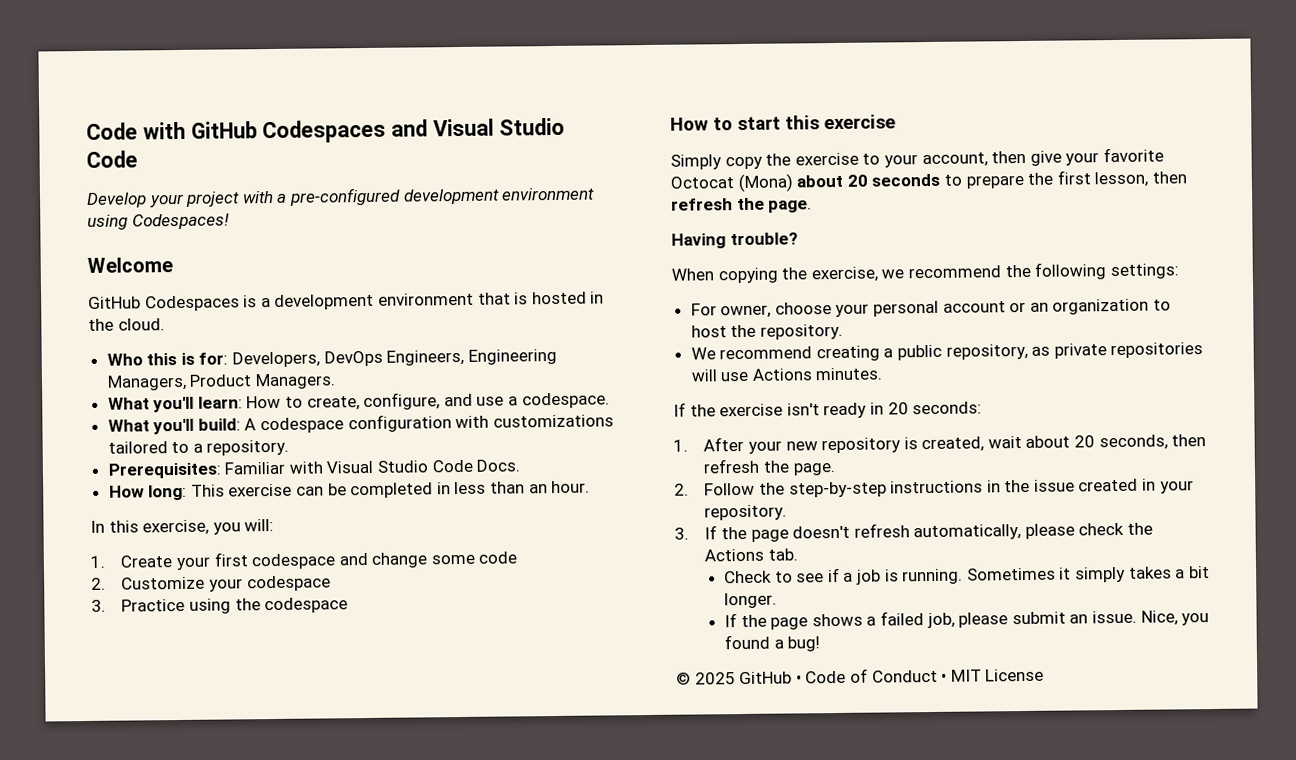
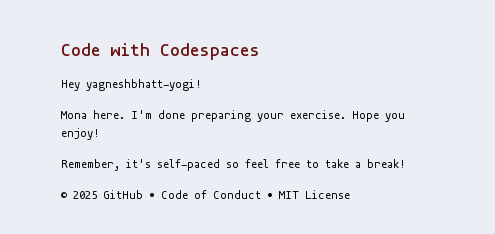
[190,117,565,144] [86,150,138,168] [86,187,596,208] [87,213,230,230] [87,257,173,273] [88,291,605,312] [88,318,165,331] [106,348,557,368] [106,373,336,391] [107,392,610,413] [107,414,614,435] [107,439,290,456] [107,459,521,479] [108,480,591,501] [90,518,275,536] [90,551,518,571] [91,575,331,592] [91,597,349,614] [670,114,896,131] [670,147,1164,170] [670,170,1187,193] [671,197,813,213] [671,232,798,249] [671,262,1179,284] [690,298,1172,319] [690,323,843,340] [690,342,1204,362] [690,367,884,382] [673,401,983,419] [673,434,1207,454] [703,458,836,476] [674,478,1194,498] [704,504,788,521] [674,522,1154,542] [704,548,798,562] [724,566,1210,585] [724,592,778,609] [724,610,1210,630] [724,634,821,652] GitHub Codespaces and Visual Studio Code // Develop your project with a pre-configured development environment using Codespaces! // Welcome // GitHub Codespaces is a development environment that is hosted in the cloud. // Who this is for: Developers, DevOps Engineers, Engineering Managers, Product Managers. // What you'll learn: How to create, configure, and use a codespace. // What you'll build: A codespace configuration with customizations tailored to a repository. // Prerequisites: Familiar with Visual Studio Code Docs. // How long: This exercise can be completed in less than an hour. // In this exercise, you will: // 1. Create your first codespace and change some code // 2. Customize your codespace // 3. Practice using the codespace // How to start this exercise // Simply copy the exercise to your account, then give your favorite Octocat (Mona) about 20 seconds to prepare the first lesson, then refresh the page. // Having trouble? // When copying the exercise, we recommend the following settings: // For owner, choose your personal account or an organization to host the repository. // We recommend creating a public repository, as private repositories will use Actions minutes. // If the exercise isn't ready in 20 seconds: // 1. After your new repository is created, wait about 20 seconds, then refresh the page. // 2. Follow the step-by-step instructions in the issue created in your repository. // 3. If the page doesn't refresh automatically, please check the Actions tab. // Check to see if a job is running. Sometimes it simply takes a bit longer. // If the page shows a failed job, please submit an issue. Nice, you found a bug! -> [160,43,260,60] [61,79,202,91] [61,110,405,122] [61,128,100,140] [61,159,406,171] Codespaces // Hey yagneshbhatt-yogi! // Mona here. I'm done preparing your exercise. Hope you enjoy! // Remember, it's self-paced so feel free to take a break!

